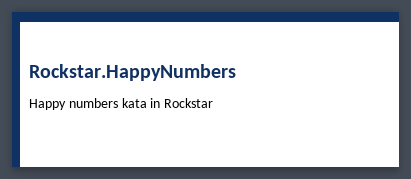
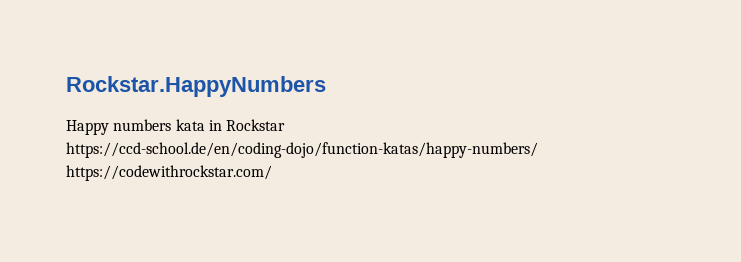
(214, 103) none -> [66,142,538,158] [66,165,272,181] https://ccd-school.de/en/coding-dojo/function-katas/happy-numbers/ https://codewithrockstar.com/

